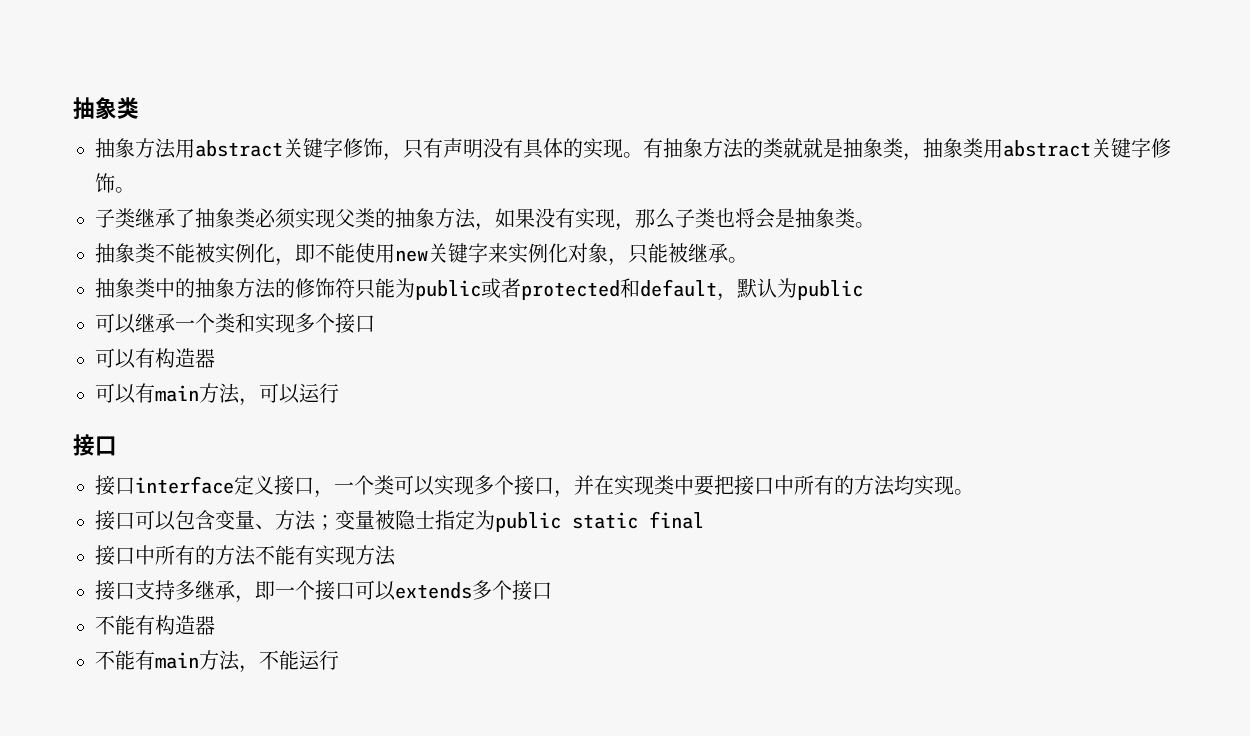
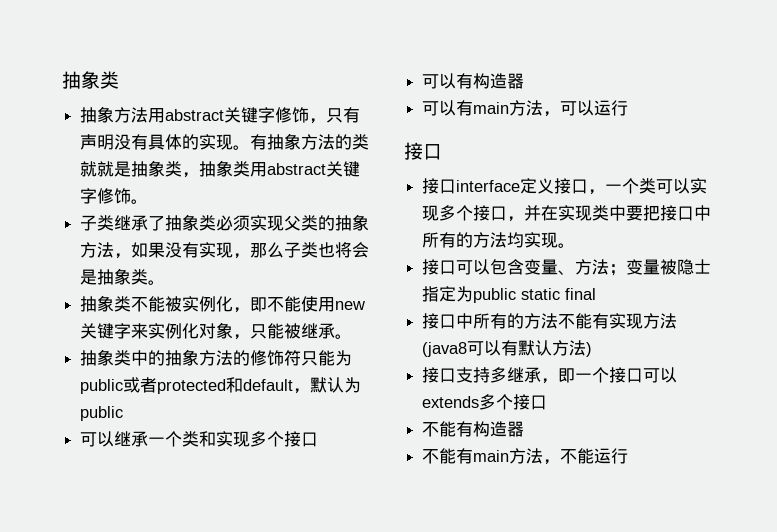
(396, 555) none -> [422,340,593,357] (java8可以有默认方法)

